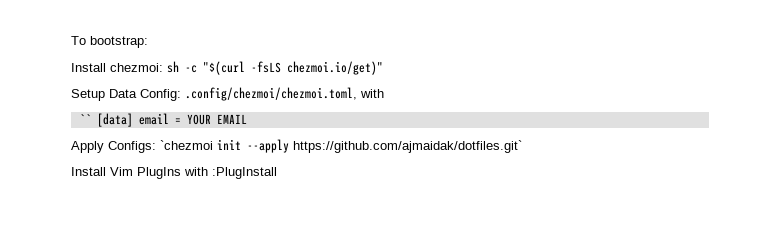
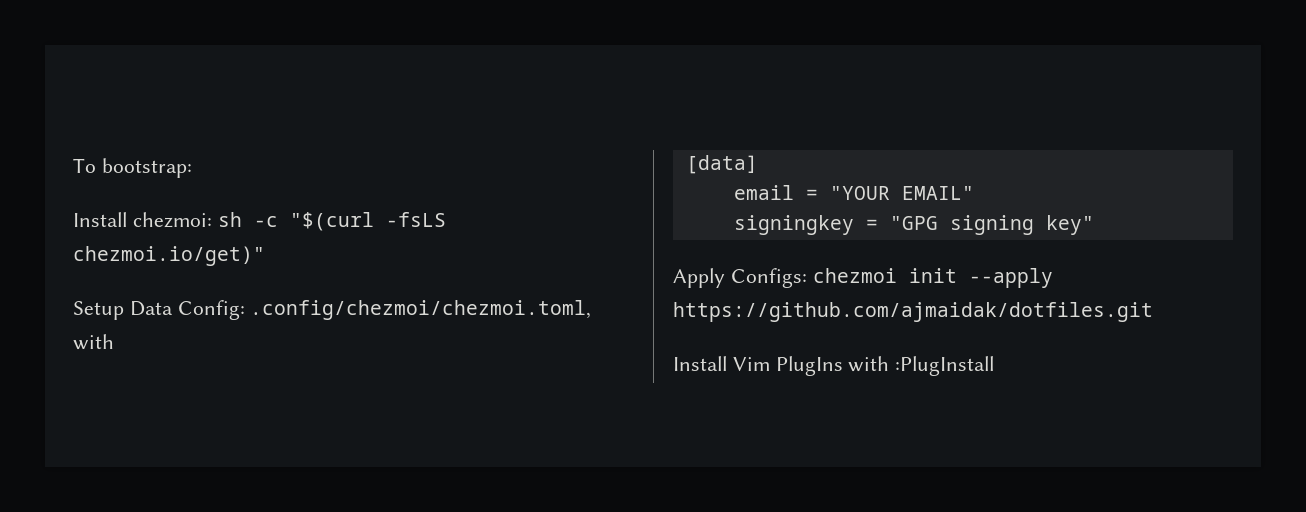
[78,114,91,124] `` -> (114, 342) none
(133, 120) none -> (758, 164) //
[186,114,247,125] YOUR EMAIL -> [829,186,974,200] [733,215,1094,235] "YOUR EMAIL" // signingkey = "GPG signing key"
[160,140,213,150] `chezmoi -> [812,268,897,283] chezmoi
[293,140,522,153] https://github.com/ajmaidak/dotfiles.git` -> [673,302,1153,322] https://github.com/ajmaidak/dotfiles.git

